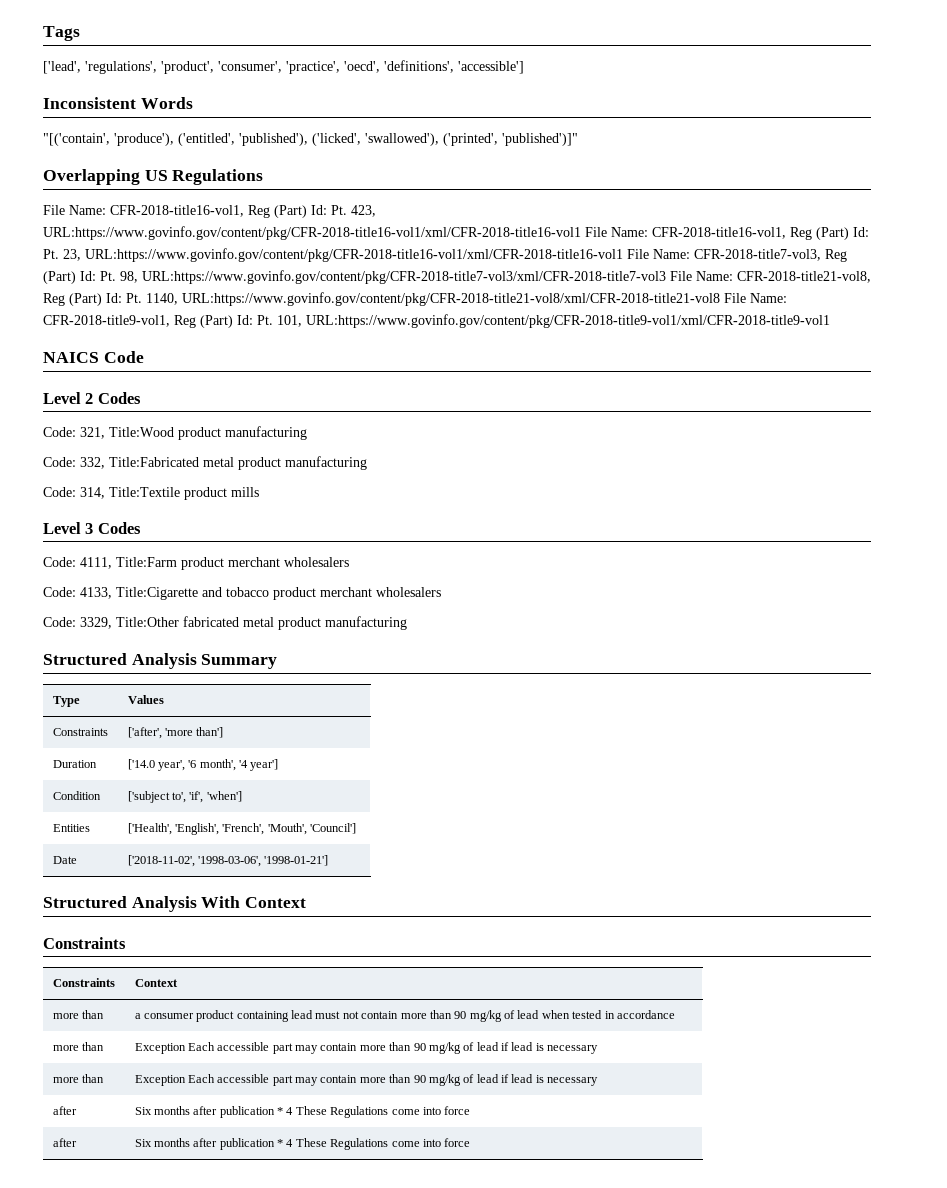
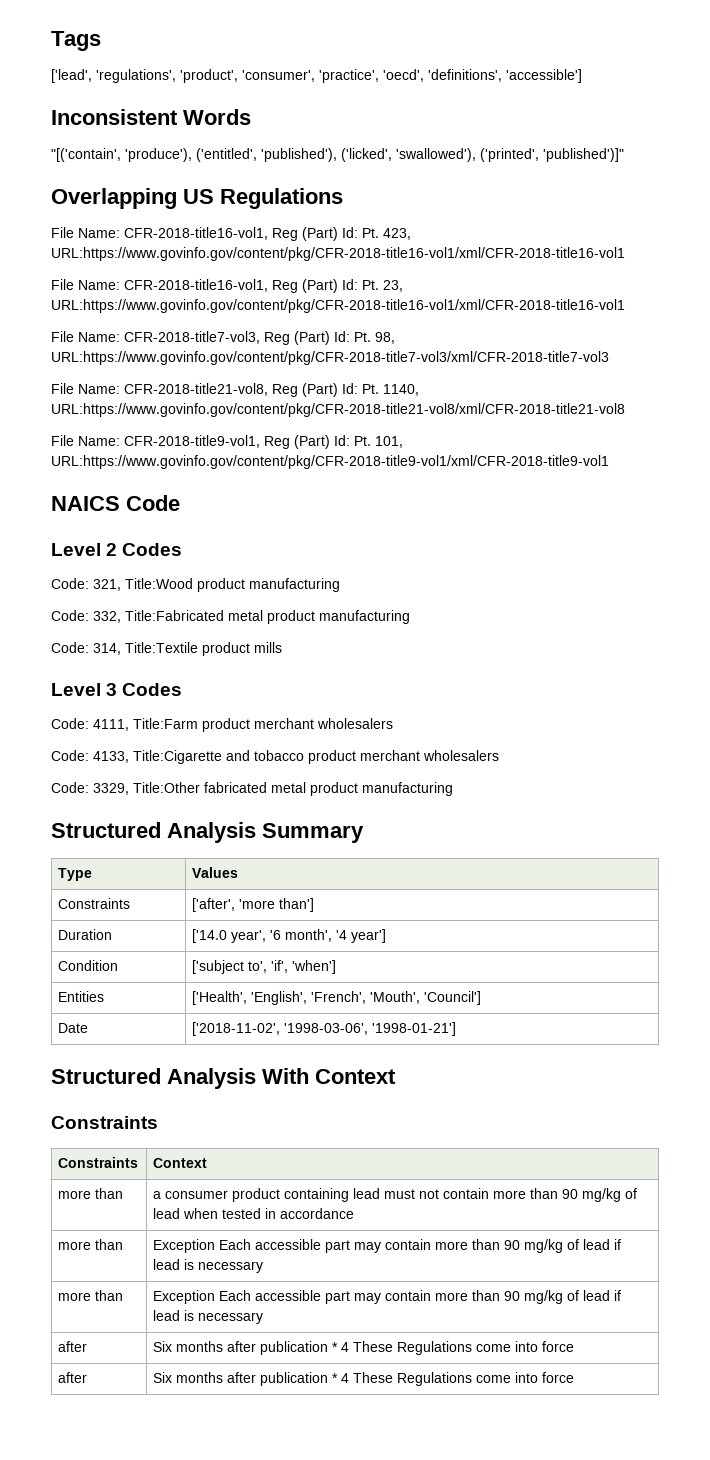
(581, 233) none -> (625, 254) //
(623, 255) none -> (625, 306) //
(666, 277) none -> (609, 358) //
(720, 299) none -> (625, 410) //

